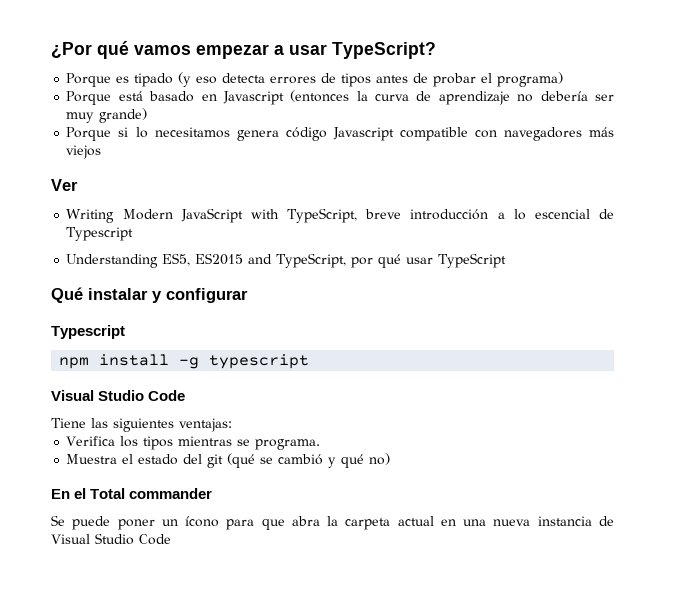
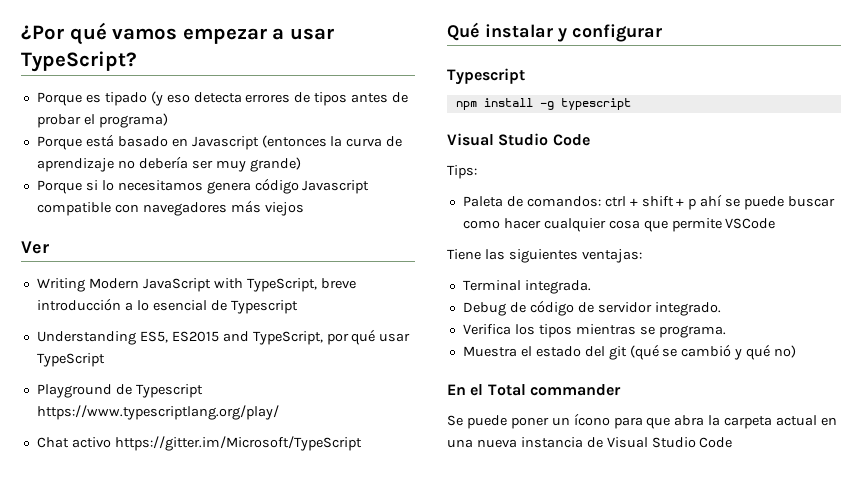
[534,209,590,219] escencial -> [152,300,207,311] esencial
(507, 260) none -> [36,384,203,398] [36,405,279,420] [36,436,362,451] // Playground de Typescript https://www.typescriptlang.org/play/ // Chat activo https://gitter.im/Microsoft/TypeScript
[51,418,232,432] Tiene las siguientes ventajas: -> [447,165,477,179] [462,194,836,210] [462,218,776,232] [447,249,642,263] [462,280,591,294] [462,300,721,316] Tips: // Paleta de comandos: ctrl + shift + p ahí se puede buscar como hacer cualquier cosa que permite VSCode // Tiene las siguientes ventajas: // Terminal integrada. // Debug de código de servidor integrado.

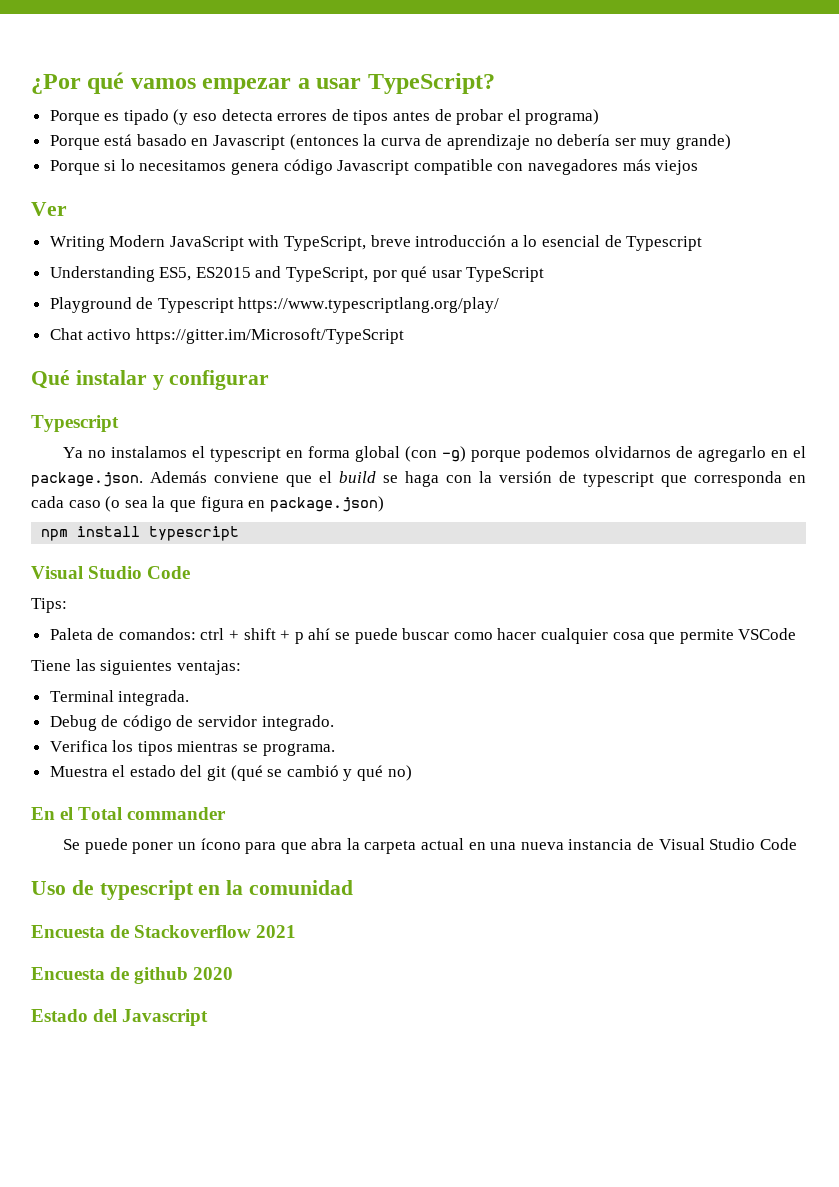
(525, 76) none -> [63,446,807,462] [31,471,806,487] [31,496,384,512] // Ya no instalamos el typescript en forma global (con -g) porque podemos olvidarnos de agregarlo en el package.json. Además conviene que el build se haga con la versión de typescript que corresponda en cada caso (o sea la que figura en package.json)
[539,101,554,110] -g -> (141, 531) none
(733, 442) none -> [31,880,354,900] [31,925,297,938] [31,967,234,984] [31,1009,209,1026] // Uso de typescript en la comunidad // Encuesta de Stackoverflow 2021 // Encuesta de github 2020 // Estado del Javascript

